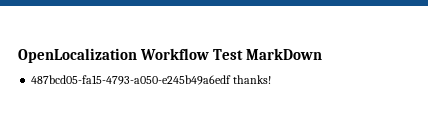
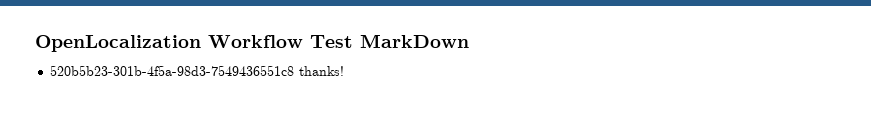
[31,75,232,85] 487bcd05-fa15-4793-a050-e245b49a6edf -> [50,65,295,76] 520b5b23-301b-4f5a-98d3-7549436551c8

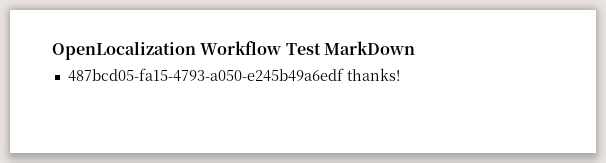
[50,65,295,76] 520b5b23-301b-4f5a-98d3-7549436551c8 -> [67,68,344,82] 487bcd05-fa15-4793-a050-e245b49a6edf

